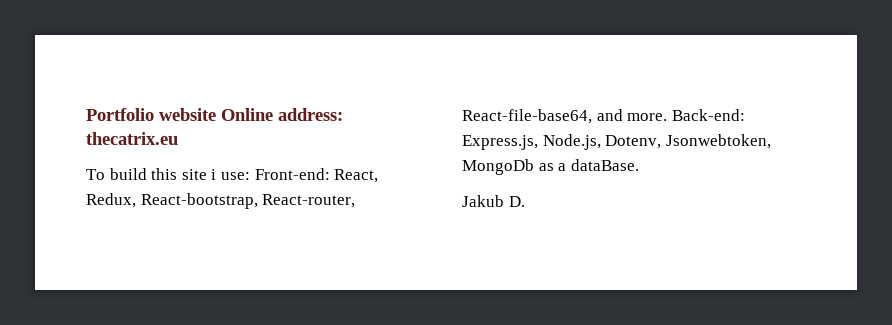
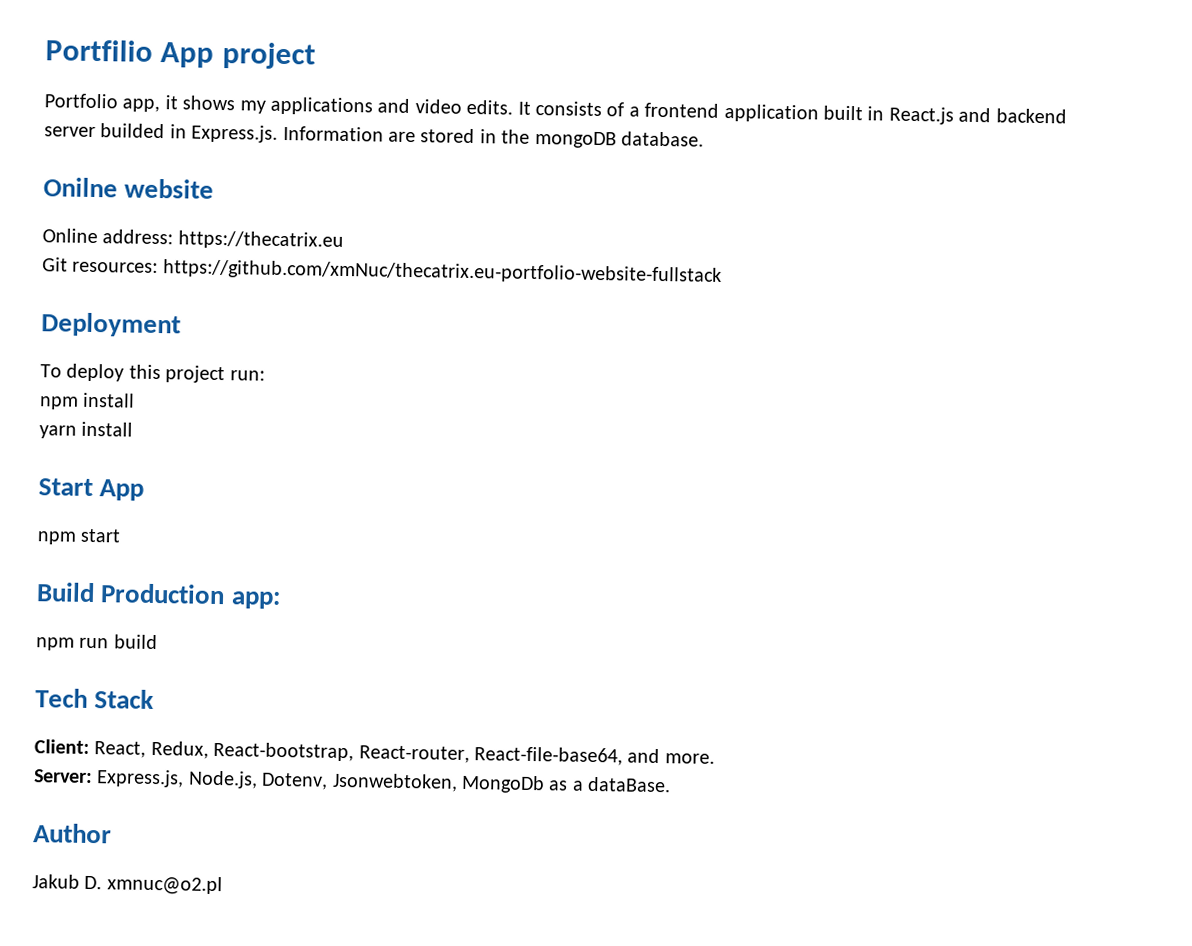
[86,108,154,121] Portfolio -> [45,39,316,70] [44,93,1067,125] [44,123,704,149] [43,177,118,198] Portfilio App project // Portfolio app, it shows my applications and video edits. It consists of a frontend application built in React.js and backend server builded in Express.js. Information are stored in the mongoDB database. // Onilne
(216, 114) none -> (215, 188) //
[86,132,178,145] [86,168,330,180] thecatrix.eu // To build this site i use: Front-end: -> [177,230,344,250] [42,257,722,285] [41,312,181,338] [40,363,265,384] [39,392,136,410] [39,421,134,439] [38,478,145,501] [37,528,122,545] [36,582,281,609] [36,634,158,651] [35,688,155,710] [34,739,90,754] https://thecatrix.eu // Git resources: https://github.com/xmNuc/thecatrix.eu-portfolio-website-fullstack // Deployment // To deploy this project run: // npm install // yarn install // Start App // npm start // Build Production app: // npm run build // Tech Stack // Client:
[671,109,745,121] Back-end: -> [34,769,93,784] // Server:
(639, 165) none -> [33,823,112,844] // Author
(525, 201) none -> [106,875,223,896] xmnuc@o2.pl

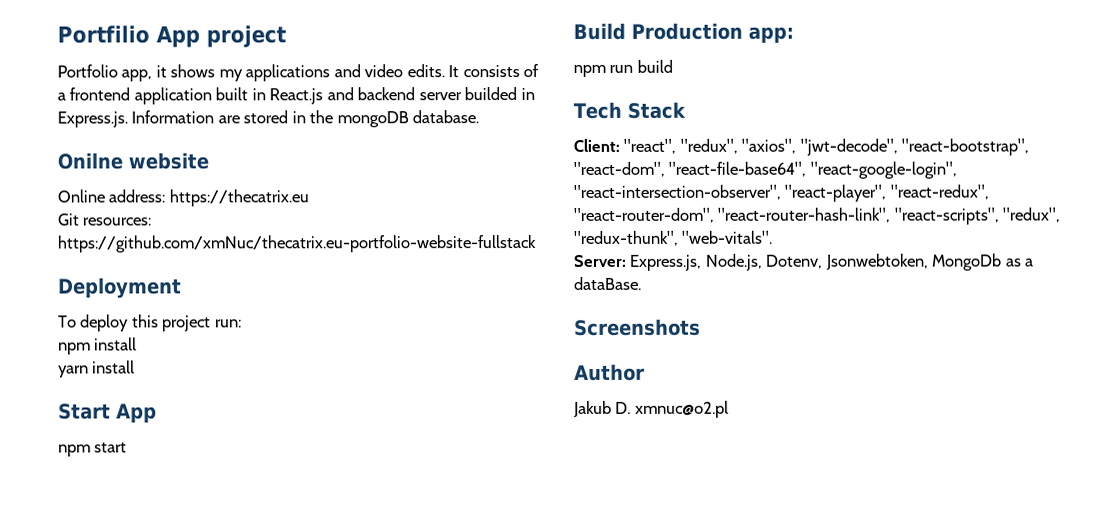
[94,740,715,766] React, Redux, React-bootstrap, React-router, React-file-base64, and more. -> [623,138,1030,156] [573,161,957,179] [573,184,989,202] [573,207,1061,225] [573,230,773,246] "react", "redux", "axios", "jwt-decode", "react-bootstrap", "react-dom", "react-file-base64", "react-google-login", "react-intersection-observer", "react-player", "react-redux", "react-router-dom", "react-router-hash-link", "react-scripts", "redux", "redux-thunk", "web-vitals".
(672, 784) none -> [574,318,701,336] // Screenshots

